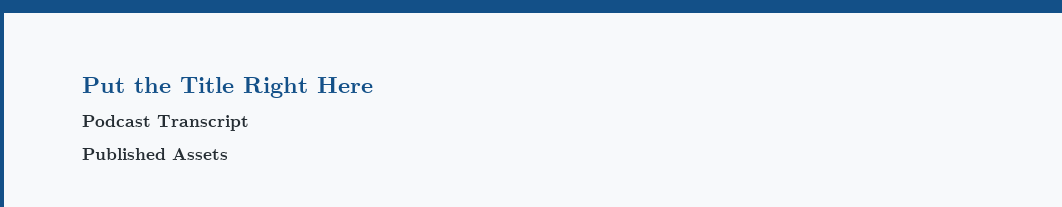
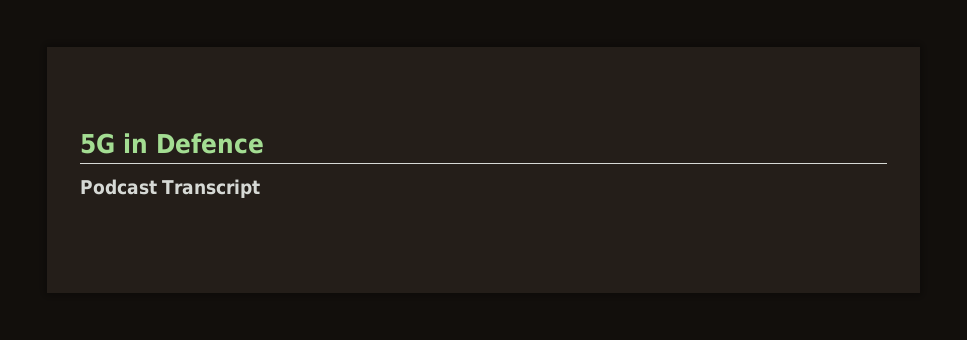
[82,77,373,98] Put the Title Right Here -> [80,133,264,154] 5G in Defence
[82,148,228,160] // Published Assets -> (261, 188) none

